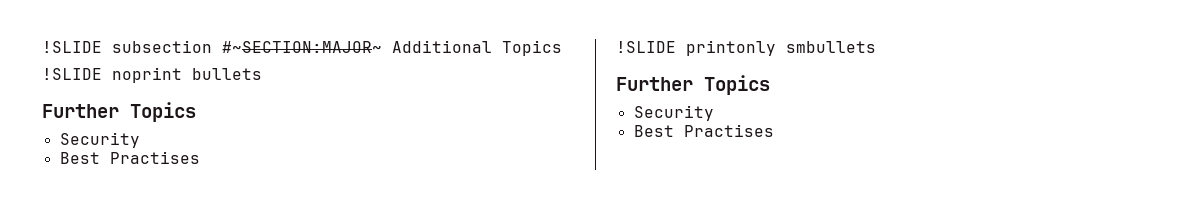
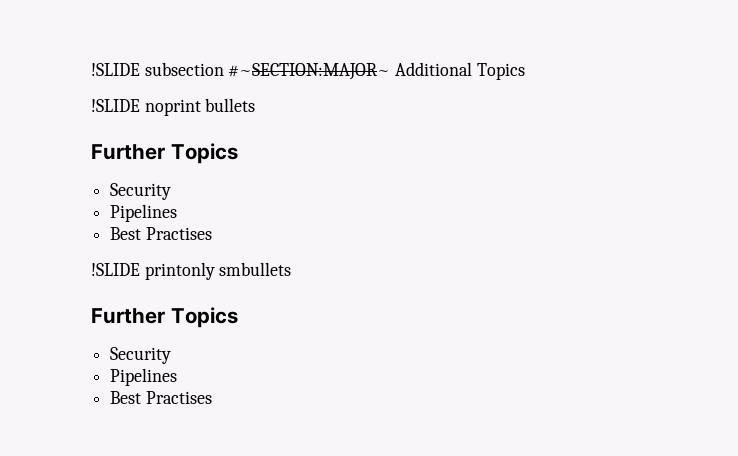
(140, 140) none -> [110,204,178,222] // Pipelines
(714, 113) none -> [110,368,178,386] // Pipelines

